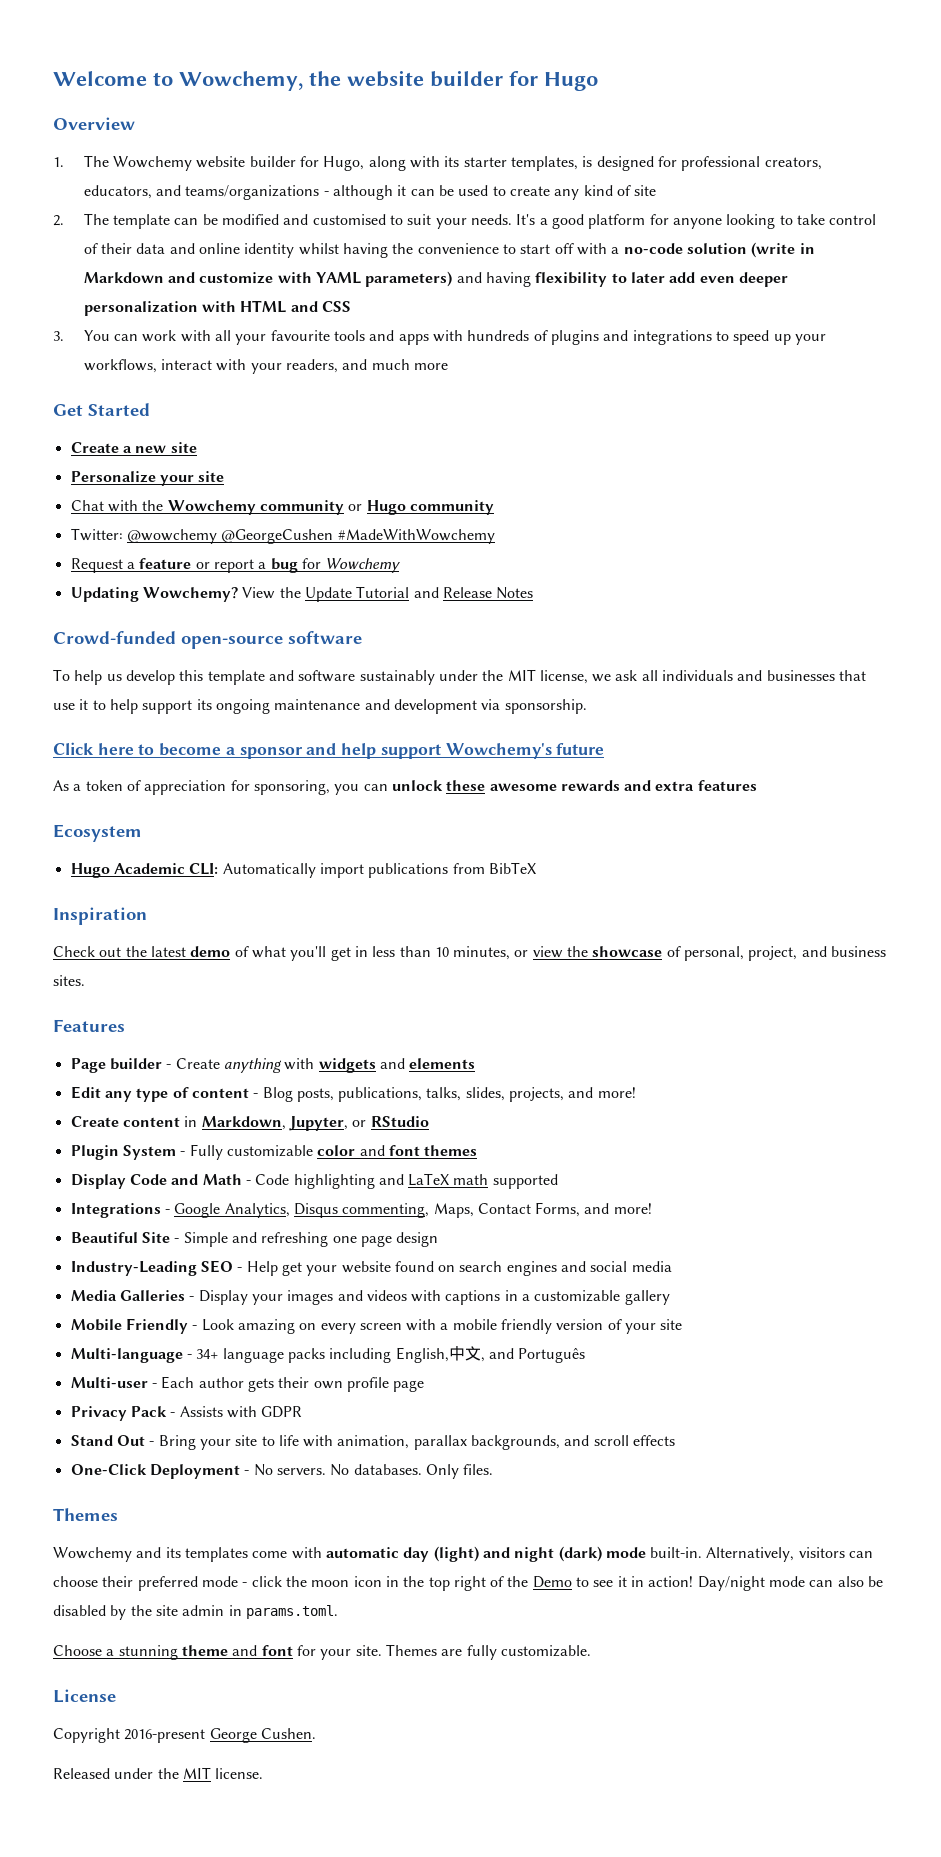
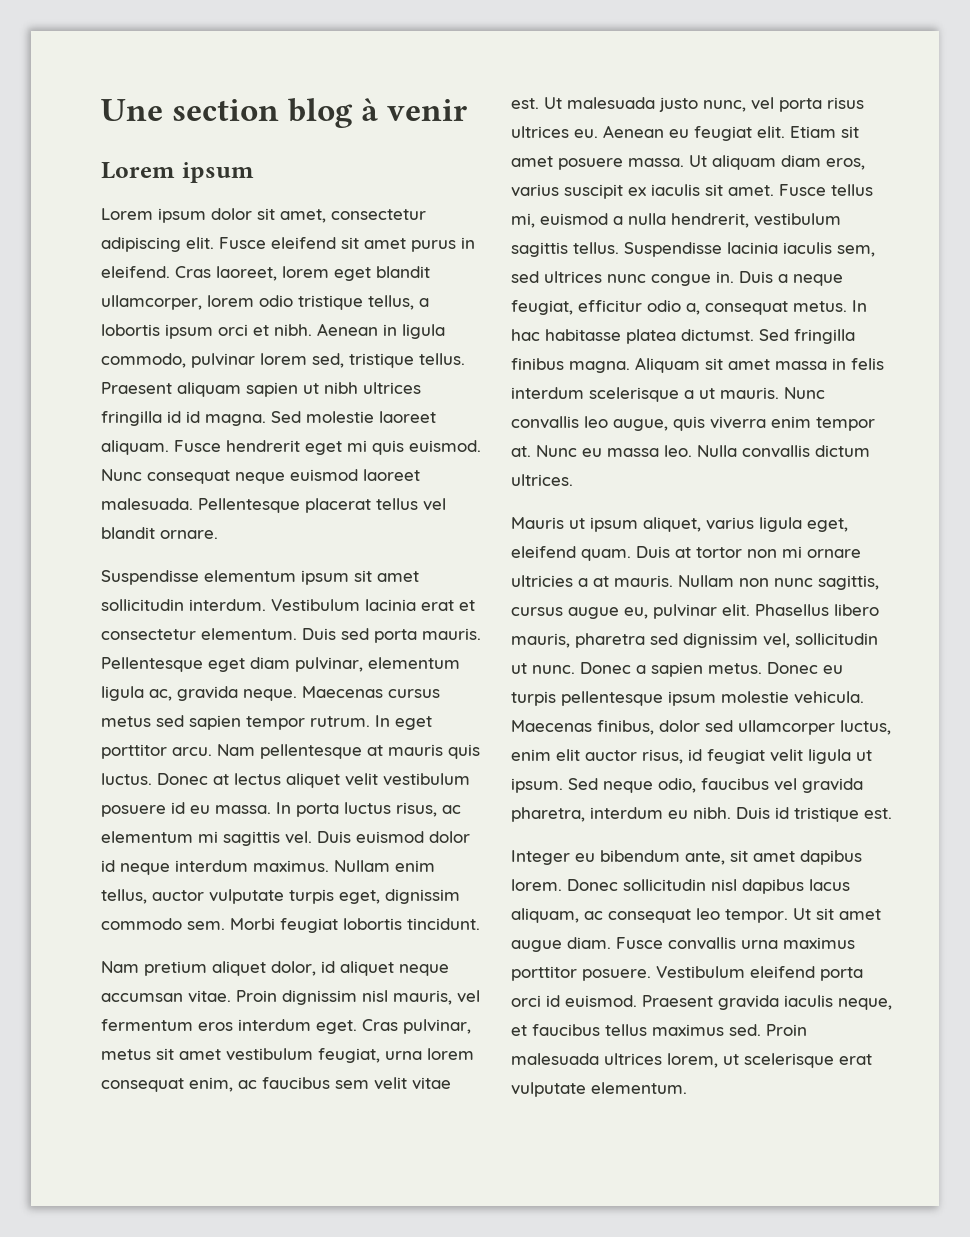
[53,70,598,91] [53,117,135,130] [53,155,822,171] [83,185,657,200] [53,213,877,229] [83,242,815,258] [83,271,788,287] [83,300,352,316] [53,330,826,345] [83,359,449,374] [53,403,150,416] [70,442,197,453] [70,471,225,486] [70,500,494,515] [70,528,495,544] [70,558,401,573] [70,586,534,602] [53,631,362,649] [53,669,867,685] [53,699,587,714] [53,742,605,759] [53,780,757,795] [53,824,142,842] [70,862,537,878] [53,907,147,925] [53,946,887,961] [53,975,85,986] [53,1019,125,1032] [70,1058,476,1073] [70,1086,636,1102] [70,1116,429,1131] [70,1144,478,1160] [70,1173,558,1189] [70,1202,652,1218] [70,1232,439,1247] [70,1260,672,1276] [70,1290,670,1305] [70,1318,683,1334] [70,1346,586,1363] [70,1376,425,1392] [70,1406,303,1421] [70,1435,676,1450] [70,1464,494,1479] [53,1508,118,1521] [53,1546,874,1562] [53,1576,884,1591] [53,1605,338,1620] [53,1644,591,1660] [53,1689,116,1703] [53,1728,316,1743] [53,1767,264,1779] Welcome to Wowchemy, the website builder for Hugo // Overview // 1. The Wowchemy website builder for Hugo, along with its starter templates, is designed for professional creators, educators, and teams/organizations - although it can be used to create any kind of site // 2. The template can be modified and customised to suit your needs. It's a good platform for anyone looking to take control of their data and online identity whilst having the convenience to start off with a no-code solution (write in Markdown and customize with YAML parameters) and having flexibility to later add even deeper personalization with HTML and CSS // 3. You can work with all your favourite tools and apps with hundreds of plugins and integrations to speed up your workflows, interact with your readers, and much more // Get Started // Create a new site // Personalize your site // Chat with the Wowchemy community or Hugo community // Twitter: @wowchemy @GeorgeCushen #MadeWithWowchemy // Request a feature or report a bug for Wowchemy // Updating Wowchemy? View the Update Tutorial and Release Notes // Crowd-funded open-source software // To help us develop this template and software sustainably under the MIT license, we ask all individuals and businesses that use it to help support its ongoing maintenance and development via sponsorship. // Click here to become a sponsor and help support Wowchemy's future // As a token of appreciation for sponsoring, you can unlock these awesome rewards and extra features // Ecosystem // Hugo Academic CLI: Automatically import publications from BibTeX // Inspiration // Check out the latest demo of what you'll get in less than 10 minutes, or view the showcase of personal, project, and business sites. // Features // Page builder - Create anything with widgets and elements // Edit any type of content - Blog posts, publications, talks, slides, projects, and more! // Create content in Markdown, Jupyter, or RStudio // Plugin System - Fully customizable color and font themes // Display Code and Math - Code highlighting and LaTeX math supported // Integrations - Google Analytics, Disqus commenting, Maps, Contact Forms, and more! // Beautiful Site - Simple and refreshing one page design // Industry-Leading SEO - Help get your website found on search engines and social media // Media Galleries - Display your images and videos with captions in a customizable gallery // Mobile Friendly - Look amazing on every screen with a mobile friendly version of your site // Multi-language - 34+ language packs including English,中文, and Português // Multi-user - Each author gets their own profile page // Privacy Pack - Assists with GDPR // Stand Out - Bring your site to life with animation, parallax backgrounds, and scroll effects // One-Click Deployment - No servers. No databases. Only files. // Themes // Wowchemy and its templates come with automatic day (light) and night (dark) mode built-in. Alternatively, visitors can choose their preferred mode - click the moon icon in the top right of the Demo to see it in action! Day/night mode can also be disabled by the site admin in params.toml. // Choose a stunning theme and font for your site. Themes are fully customizable. // License // Copyright 2016-present George Cushen. // Released under the MIT license. -> [101,98,468,128] [101,162,254,183] [101,208,426,223] [101,237,475,252] [101,266,430,281] [101,295,429,310] [101,323,445,339] [101,353,465,368] [101,382,421,397] [101,411,436,426] [101,440,481,455] [101,469,420,484] [101,498,446,513] [101,527,218,539] [101,570,419,585] [101,599,475,611] [101,628,481,643] [101,657,460,672] [101,686,440,701] [101,715,432,730] [101,744,480,759] [101,773,470,788] [101,802,461,817] [101,831,470,846] [101,860,435,875] [101,889,460,904] [101,918,480,933] [101,961,449,976] [101,990,480,1005] [101,1019,471,1034] [101,1048,474,1063] [101,1077,451,1092] [511,97,864,112] [511,125,859,141] [511,155,865,170] [511,184,873,199] [511,213,841,228] [511,242,875,257] [511,271,843,286] [511,300,867,315] [511,329,855,344] [511,357,884,373] [511,387,825,402] [511,416,875,431] [511,445,870,458] [511,474,573,486] [511,517,848,532] [511,546,861,561] [511,575,879,590] [511,604,879,619] [511,633,878,648] [511,662,843,677] [511,691,864,706] [511,720,891,735] [511,749,872,764] [511,778,863,793] [511,807,892,822] [511,850,862,865] [511,879,850,894] [511,908,881,923] [511,937,855,952] [511,966,863,981] [511,995,892,1010] [511,1024,807,1036] [511,1053,872,1068] [511,1082,687,1097] Une section blog à venir // Lorem ipsum // Lorem ipsum dolor sit amet, consectetur adipiscing elit. Fusce eleifend sit amet purus in eleifend. Cras laoreet, lorem eget blandit ullamcorper, lorem odio tristique tellus, a lobortis ipsum orci et nibh. Aenean in ligula commodo, pulvinar lorem sed, tristique tellus. Praesent aliquam sapien ut nibh ultrices fringilla id id magna. Sed molestie laoreet aliquam. Fusce hendrerit eget mi quis euismod. Nunc consequat neque euismod laoreet malesuada. Pellentesque placerat tellus vel blandit ornare. // Suspendisse elementum ipsum sit amet sollicitudin interdum. Vestibulum lacinia erat et consectetur elementum. Duis sed porta mauris. Pellentesque eget diam pulvinar, elementum ligula ac, gravida neque. Maecenas cursus metus sed sapien tempor rutrum. In eget porttitor arcu. Nam pellentesque at mauris quis luctus. Donec at lectus aliquet velit vestibulum posuere id eu massa. In porta luctus risus, ac elementum mi sagittis vel. Duis euismod dolor id neque interdum maximus. Nullam enim tellus, auctor vulputate turpis eget, dignissim commodo sem. Morbi feugiat lobortis tincidunt. // Nam pretium aliquet dolor, id aliquet neque accumsan vitae. Proin dignissim nisl mauris, vel fermentum eros interdum eget. Cras pulvinar, metus sit amet vestibulum feugiat, urna lorem consequat enim, ac faucibus sem velit vitae est. Ut malesuada justo nunc, vel porta risus ultrices eu. Aenean eu feugiat elit. Etiam sit amet posuere massa. Ut aliquam diam eros, varius suscipit ex iaculis sit amet. Fusce tellus mi, euismod a nulla hendrerit, vestibulum sagittis tellus. Suspendisse lacinia iaculis sem, sed ultrices nunc congue in. Duis a neque feugiat, efficitur odio a, consequat metus. In hac habitasse platea dictumst. Sed fringilla finibus magna. Aliquam sit amet massa in felis interdum scelerisque a ut mauris. Nunc convallis leo augue, quis viverra enim tempor at. Nunc eu massa leo. Nulla convallis dictum ultrices. // Mauris ut ipsum aliquet, varius ligula eget, eleifend quam. Duis at tortor non mi ornare ultricies a at mauris. Nullam non nunc sagittis, cursus augue eu, pulvinar elit. Phasellus libero mauris, pharetra sed dignissim vel, sollicitudin ut nunc. Donec a sapien metus. Donec eu turpis pellentesque ipsum molestie vehicula. Maecenas finibus, dolor sed ullamcorper luctus, enim elit auctor risus, id feugiat velit ligula ut ipsum. Sed neque odio, faucibus vel gravida pharetra, interdum eu nibh. Duis id tristique est. // Integer eu bibendum ante, sit amet dapibus lorem. Donec sollicitudin nisl dapibus lacus aliquam, ac consequat leo tempor. Ut sit amet augue diam. Fusce convallis urna maximus porttitor posuere. Vestibulum eleifend porta orci id euismod. Praesent gravida iaculis neque, et faucibus tellus maximus sed. Proin malesuada ultrices lorem, ut scelerisque erat vulputate elementum.

